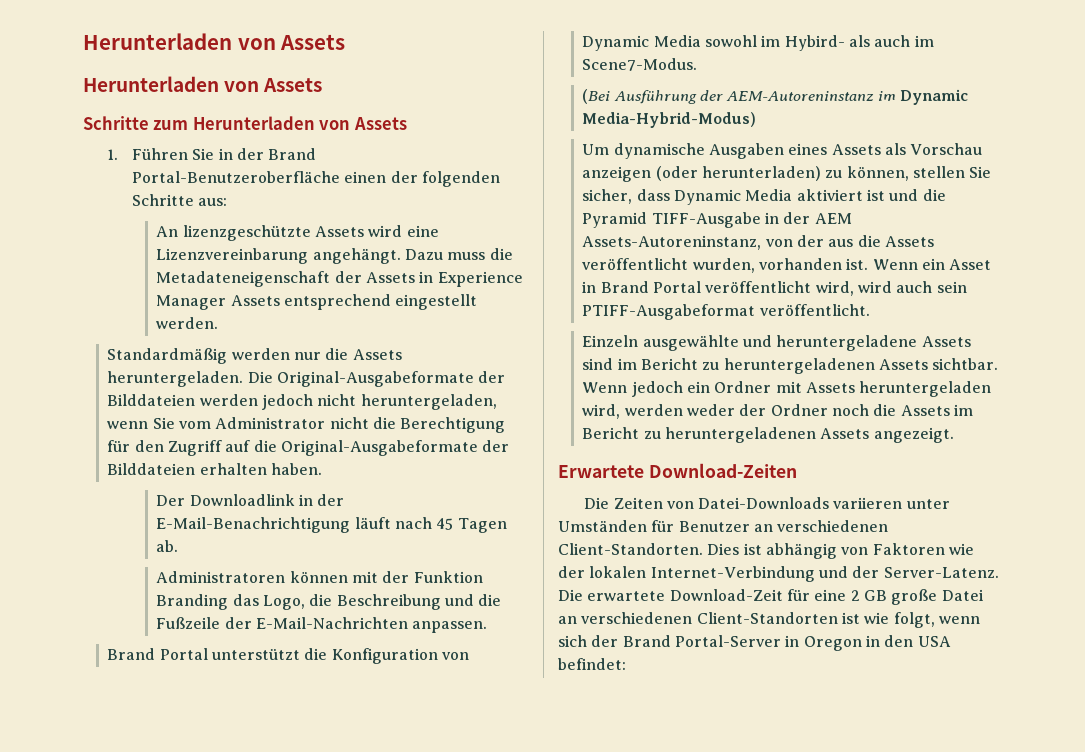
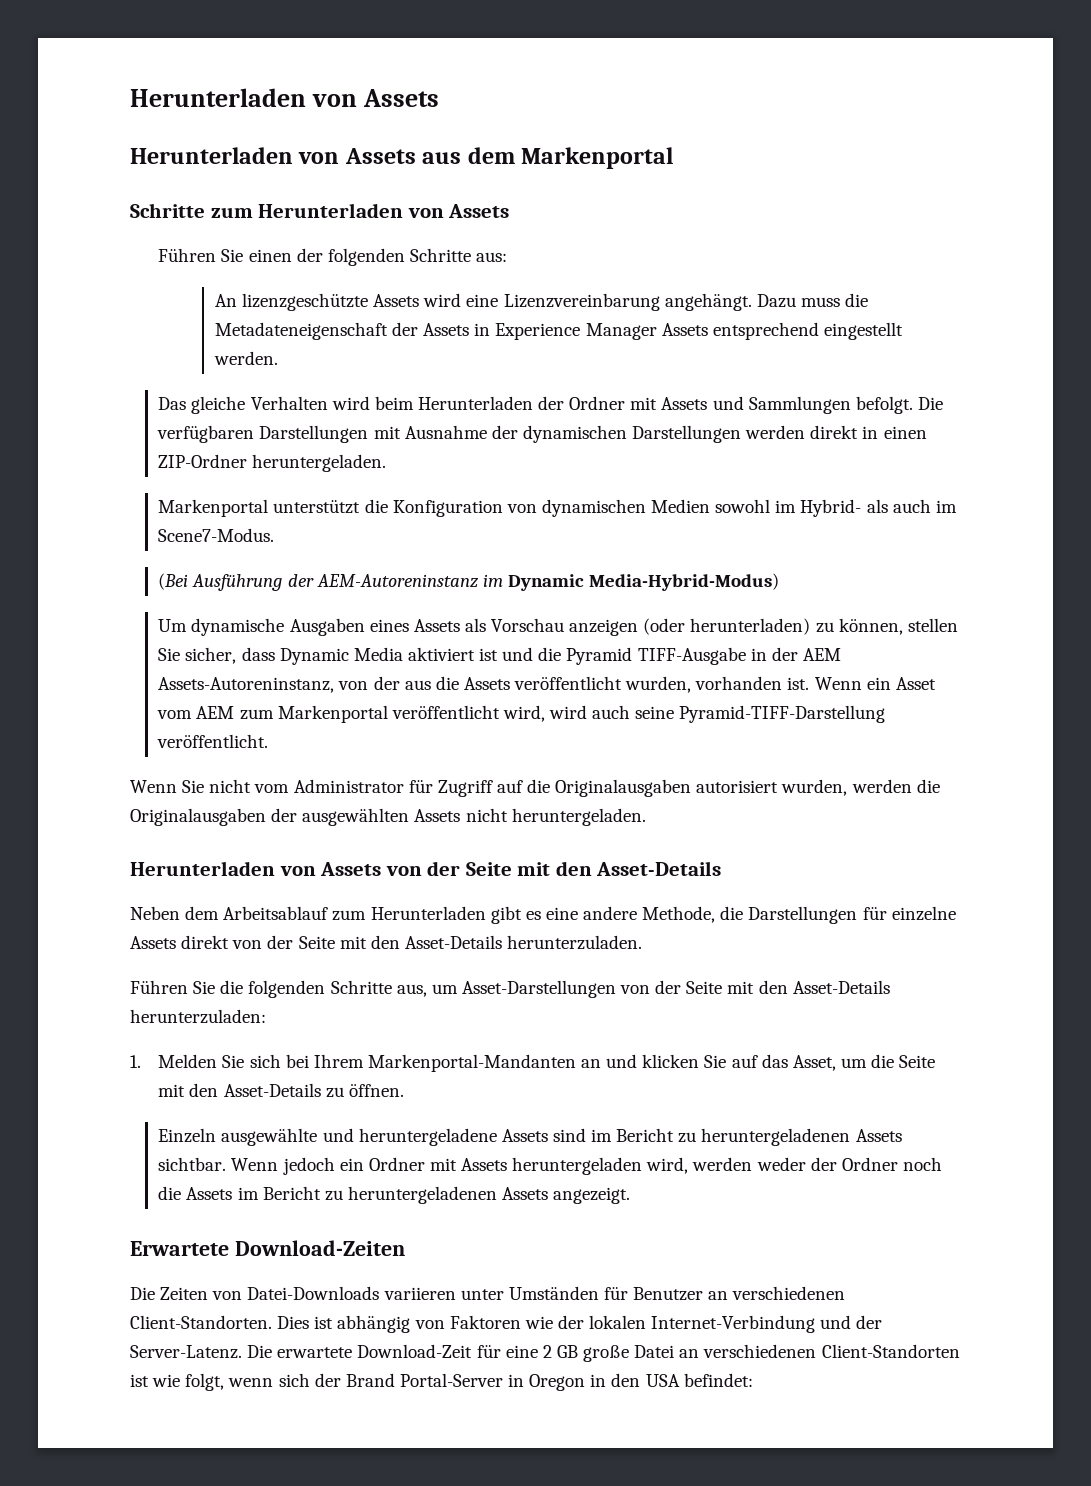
(323, 85) none -> [422,147,674,169] aus dem Markenportal
[107,148,317,160] [131,171,340,183] 1. Führen Sie in der Brand Portal-Benutzeroberfläche -> [158,248,244,262] Führen Sie
[107,348,402,364] [107,371,506,387] [107,394,497,410] [107,417,506,433] [107,440,510,456] [107,463,323,475] [156,494,345,506] [156,517,507,533] [156,540,179,552] [156,571,483,583] [156,594,502,610] [156,617,488,633] [107,648,208,660] Standardmäßig werden nur die Assets heruntergeladen. Die Original-Ausgabeformate der Bilddateien werden jedoch nicht heruntergeladen, wenn Sie vom Administrator nicht die Berechtigung für den Zugriff auf die Original-Ausgabeformate der Bilddateien erhalten haben. // Der Downloadlink in der E-Mail-Benachrichtigung läuft nach 45 Tagen ab. // Administratoren können mit der Funktion Branding das Logo, die Beschreibung und die Fußzeile der E-Mail-Nachrichten anpassen. // Brand Portal -> [158,396,943,414] [157,425,927,443] [158,454,387,472] [158,499,269,517] Das gleiche Verhalten wird beim Herunterladen der Ordner mit Assets und Sammlungen befolgt. Die verfügbaren Darstellungen mit Ausnahme der dynamischen Darstellungen werden direkt in einen ZIP-Ordner heruntergeladen. // Markenportal
[582,35,701,51] Dynamic Media -> [541,499,711,517] dynamischen Medien
[784,35,845,51] Hybird- -> [800,499,862,517] Hybrid-
[582,281,702,293] in Brand Portal -> [157,705,388,723] vom AEM zum Markenportal
[936,281,967,293] [582,304,756,320] sein PTIFF-Ausgabeformat -> [635,705,886,723] seine Pyramid-TIFF-Darstellung
(870, 310) none -> [130,779,940,797] [130,808,646,826] [130,861,722,876] [130,906,956,924] [130,935,643,950] [130,980,890,998] [130,1009,266,1024] [130,1054,936,1072] [158,1083,404,1098] // Wenn Sie nicht vom Administrator für Zugriff auf die Originalausgaben autorisiert wurden, werden die Originalausgaben der ausgewählten Assets nicht heruntergeladen. // Herunterladen von Assets von der Seite mit den Asset-Details // Neben dem Arbeitsablauf zum Herunterladen gibt es eine andere Methode, die Darstellungen für einzelne Assets direkt von der Seite mit den Asset-Details herunterzuladen. // Führen Sie die folgenden Schritte aus, um Asset-Darstellungen von der Seite mit den Asset-Details herunterzuladen: // 1. Melden Sie sich bei Ihrem Markenportal-Mandanten an und klicken Sie auf das Asset, um die Seite mit den Asset-Details zu öffnen.

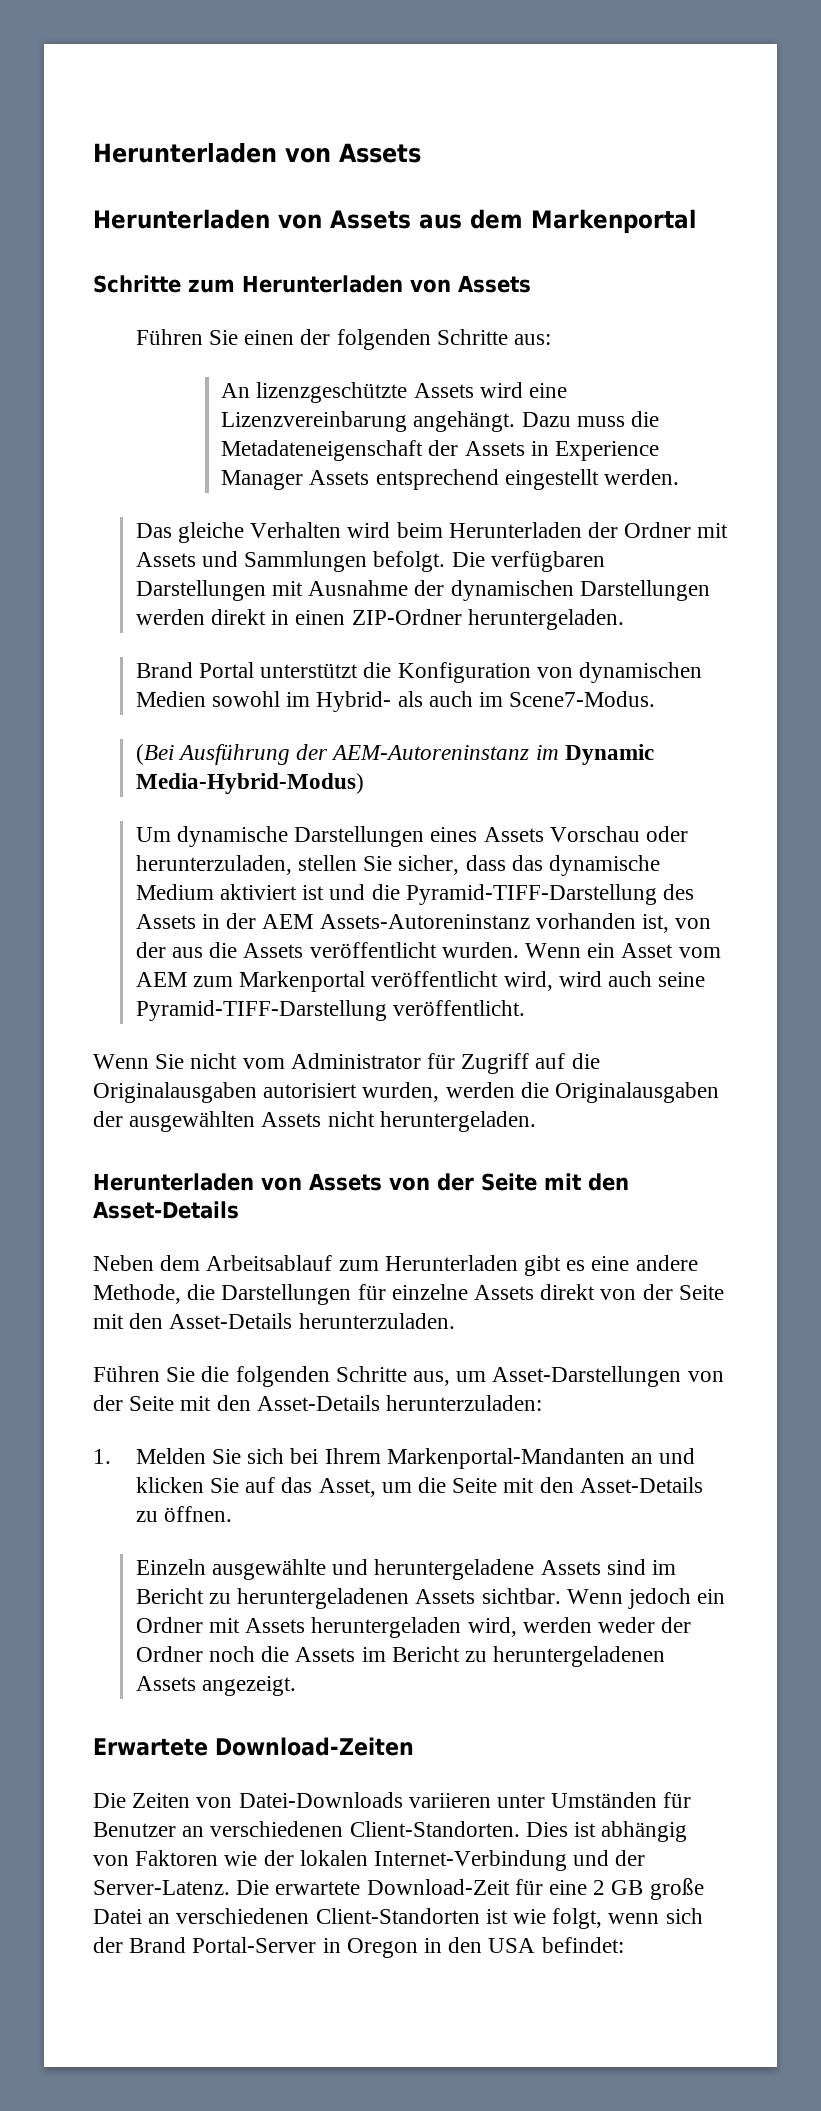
[158,499,269,517] Markenportal -> [135,662,254,678] Brand Portal
[289,618,365,636] Ausgaben -> [294,826,425,847] Darstellungen
[464,618,903,636] als Vorschau anzeigen (oder herunterladen) zu können, -> [549,826,689,842] [135,855,292,875] Vorschau oder herunterzuladen,
[279,647,403,665] Dynamic Media -> [511,855,661,876] [135,884,214,900] das dynamische Medium
[566,647,841,665] [158,677,335,693] Pyramid TIFF-Ausgabe in der AEM Assets-Autoreninstanz, -> [405,884,695,905] [135,913,670,933] Pyramid-TIFF-Darstellung des Assets in der AEM Assets-Autoreninstanz vorhanden ist,
[625,676,810,693] wurden, vorhanden ist. -> [441,942,519,958] wurden.

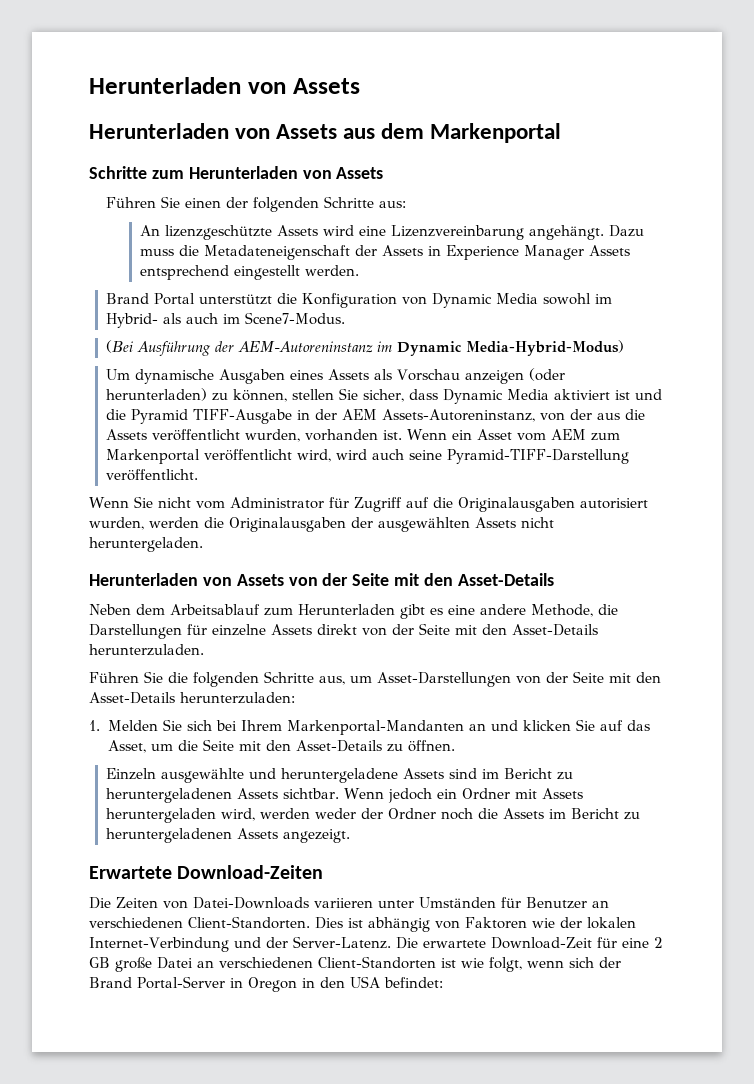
[135,522,729,543] [135,551,605,572] [135,580,710,601] [135,609,624,630] // Das gleiche Verhalten wird beim Herunterladen der Ordner mit Assets und Sammlungen befolgt. Die verfügbaren Darstellungen mit Ausnahme der dynamischen Darstellungen werden direkt in einen ZIP-Ordner heruntergeladen. -> (359, 270) none
[579,662,703,683] [135,691,206,707] dynamischen Medien -> [431,293,538,308] Dynamic Media
[294,826,425,847] Darstellungen -> [218,369,285,384] Ausgaben
[549,826,689,842] [135,855,292,875] Vorschau oder herunterzuladen, -> [373,368,565,384] [105,388,287,402] als Vorschau anzeigen (oder herunterladen) zu können,
[511,855,661,876] [135,884,214,900] das dynamische Medium -> [442,389,549,404] Dynamic Media
[405,884,695,905] [135,913,670,933] Pyramid-TIFF-Darstellung des Assets in der AEM Assets-Autoreninstanz vorhanden ist, -> [130,409,535,424] Pyramid TIFF-Ausgabe in der AEM Assets-Autoreninstanz,
[441,942,519,958] wurden. -> [244,429,402,442] wurden, vorhanden ist.

